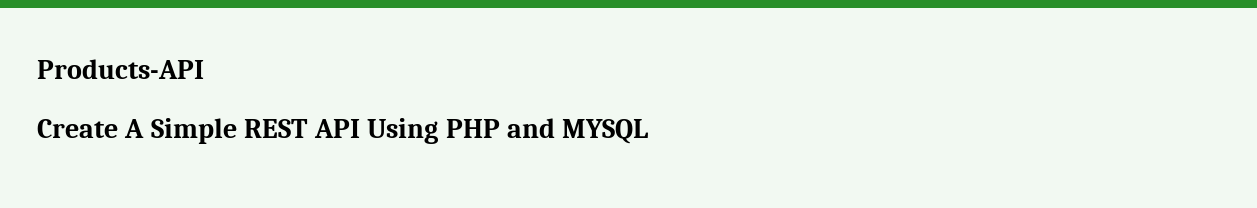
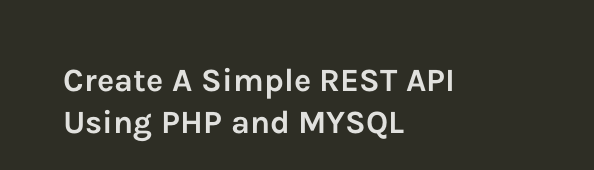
[37,59,204,79] Products-API // -> (63, 80) none

